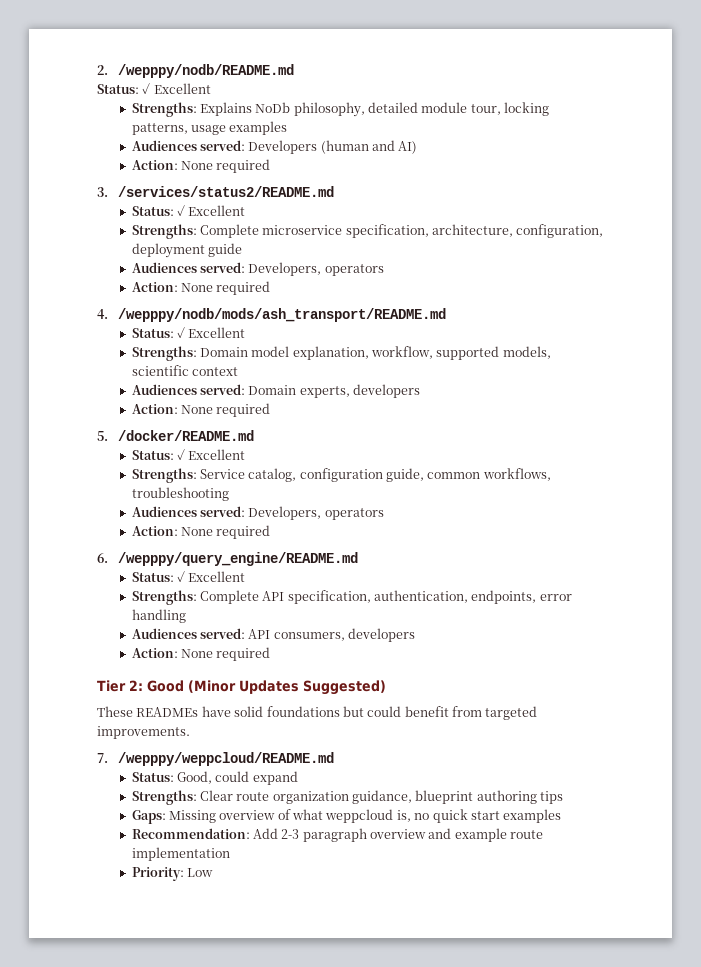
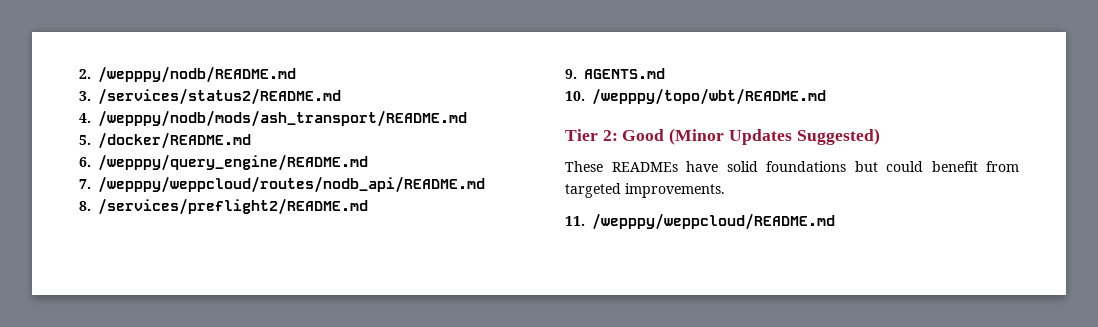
[97,83,211,94] [131,102,550,117] [131,121,288,135] [131,140,418,154] [131,159,271,173] [97,186,334,197] [131,205,246,216] [131,224,604,239] [131,243,242,258] [131,262,384,276] [131,281,271,295] [97,308,446,322] [131,327,246,338] [131,346,551,361] [131,365,238,376] [131,384,421,398] [131,403,271,417] [97,430,254,441] [131,449,246,460] [131,468,551,483] [131,487,229,501] [131,506,384,520] [131,525,271,539] [97,552,358,566] [131,571,246,582] [131,590,572,605] [131,609,186,623] [131,628,416,642] [131,647,271,661] Status: ✓ Excellent // Strengths: Explains NoDb philosophy, detailed module tour, locking patterns, usage examples // Audiences served: Developers (human and AI) // Action: None required // 3. /services/status2/README.md // Status: ✓ Excellent // Strengths: Complete microservice specification, architecture, configuration, deployment guide // Audiences served: Developers, operators // Action: None required // 4. /wepppy/nodb/mods/ash_transport/README.md // Status: ✓ Excellent // Strengths: Domain model explanation, workflow, supported models, scientific context // Audiences served: Domain experts, developers // Action: None required // 5. /docker/README.md // Status: ✓ Excellent // Strengths: Service catalog, configuration guide, common workflows, troubleshooting // Audiences served: Developers, operators // Action: None required // 6. /wepppy/query_engine/README.md // Status: ✓ Excellent // Strengths: Complete API specification, authentication, endpoints, error handling // Audiences served: API consumers, developers // Action: None required -> [79,88,341,105] [79,110,467,127] [79,132,251,149] [79,154,368,171] [79,176,485,193] [79,198,368,215] [565,68,665,79] [565,88,826,105] 3. /services/status2/README.md // 4. /wepppy/nodb/mods/ash_transport/README.md // 5. /docker/README.md // 6. /wepppy/query_engine/README.md // 7. /wepppy/weppcloud/routes/nodb_api/README.md // 8. /services/preflight2/README.md // 9. AGENTS.md // 10. /wepppy/topo/wbt/README.md
[97,753,108,763] 7. -> [565,216,585,226] 11.
[131,771,298,785] [131,790,564,805] [131,809,562,824] [131,828,544,842] [131,847,230,861] [131,867,213,881] // Status: Good, could expand // Strengths: Clear route organization guidance, blueprint authoring tips // Gaps: Missing overview of what weppcloud is, no quick start examples // Recommendation: Add 2-3 paragraph overview and example route implementation // Priority: Low -> (835, 221) none

